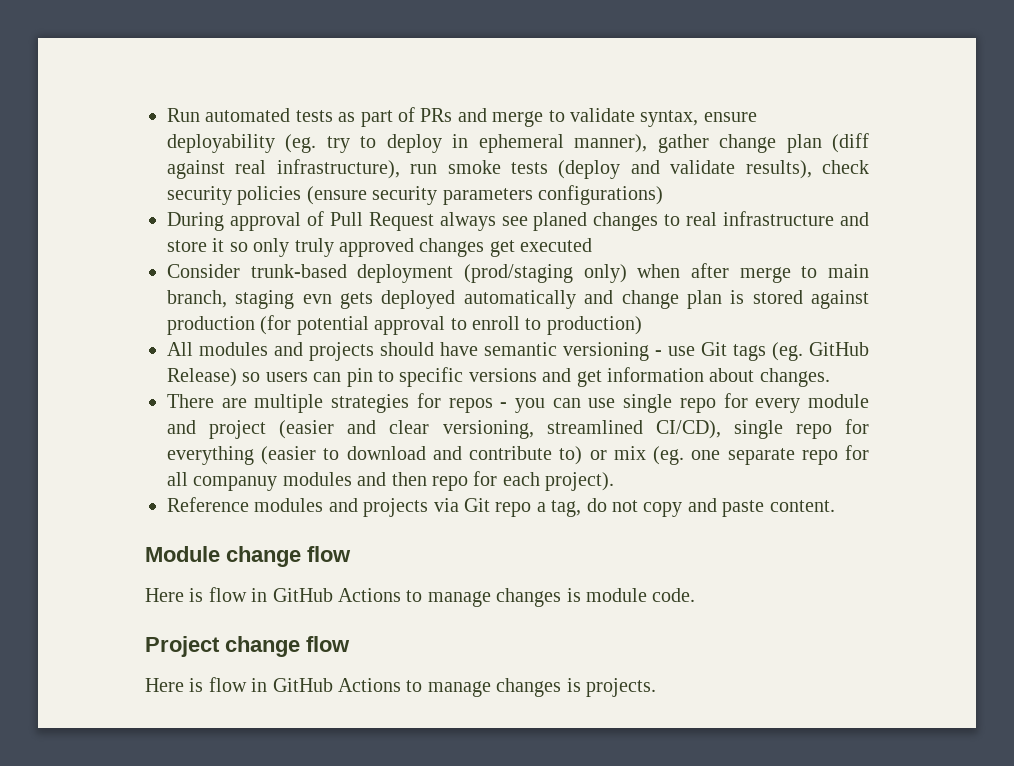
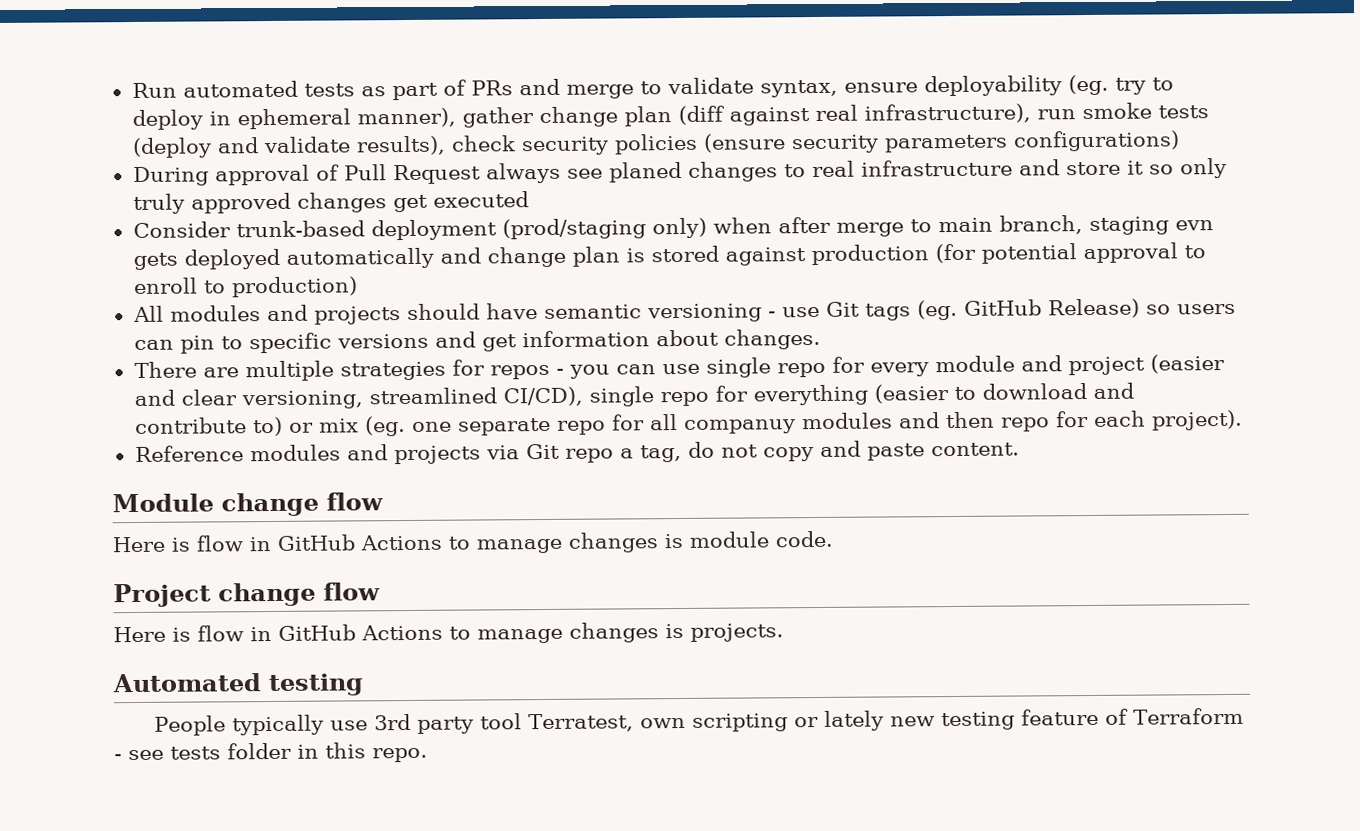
(656, 687) none -> [112,673,364,697] [154,707,1245,736] [114,742,428,763] // Automated testing // People typically use 3rd party tool Terratest, own scripting or lately new testing feature of Terraform - see tests folder in this repo.

